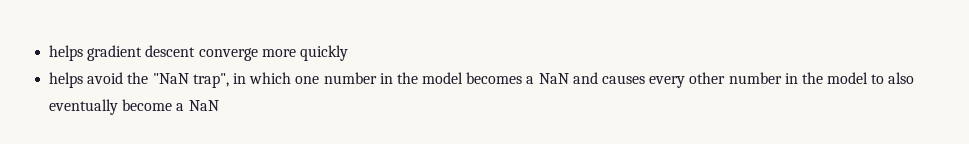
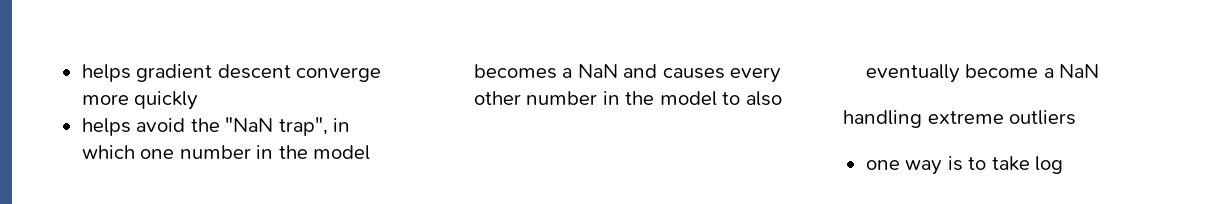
(219, 105) none -> [843,110,1077,128] [865,156,1064,175] // handling extreme outliers // one way is to take log

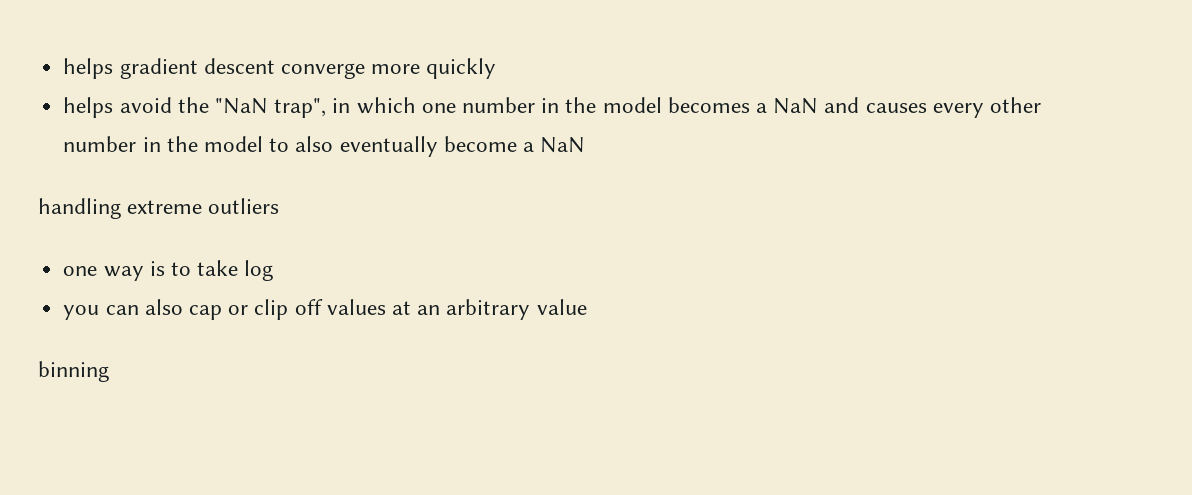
(1064, 165) none -> [63,299,587,320] [38,361,109,382] // you can also cap or clip off values at an arbitrary value // binning

